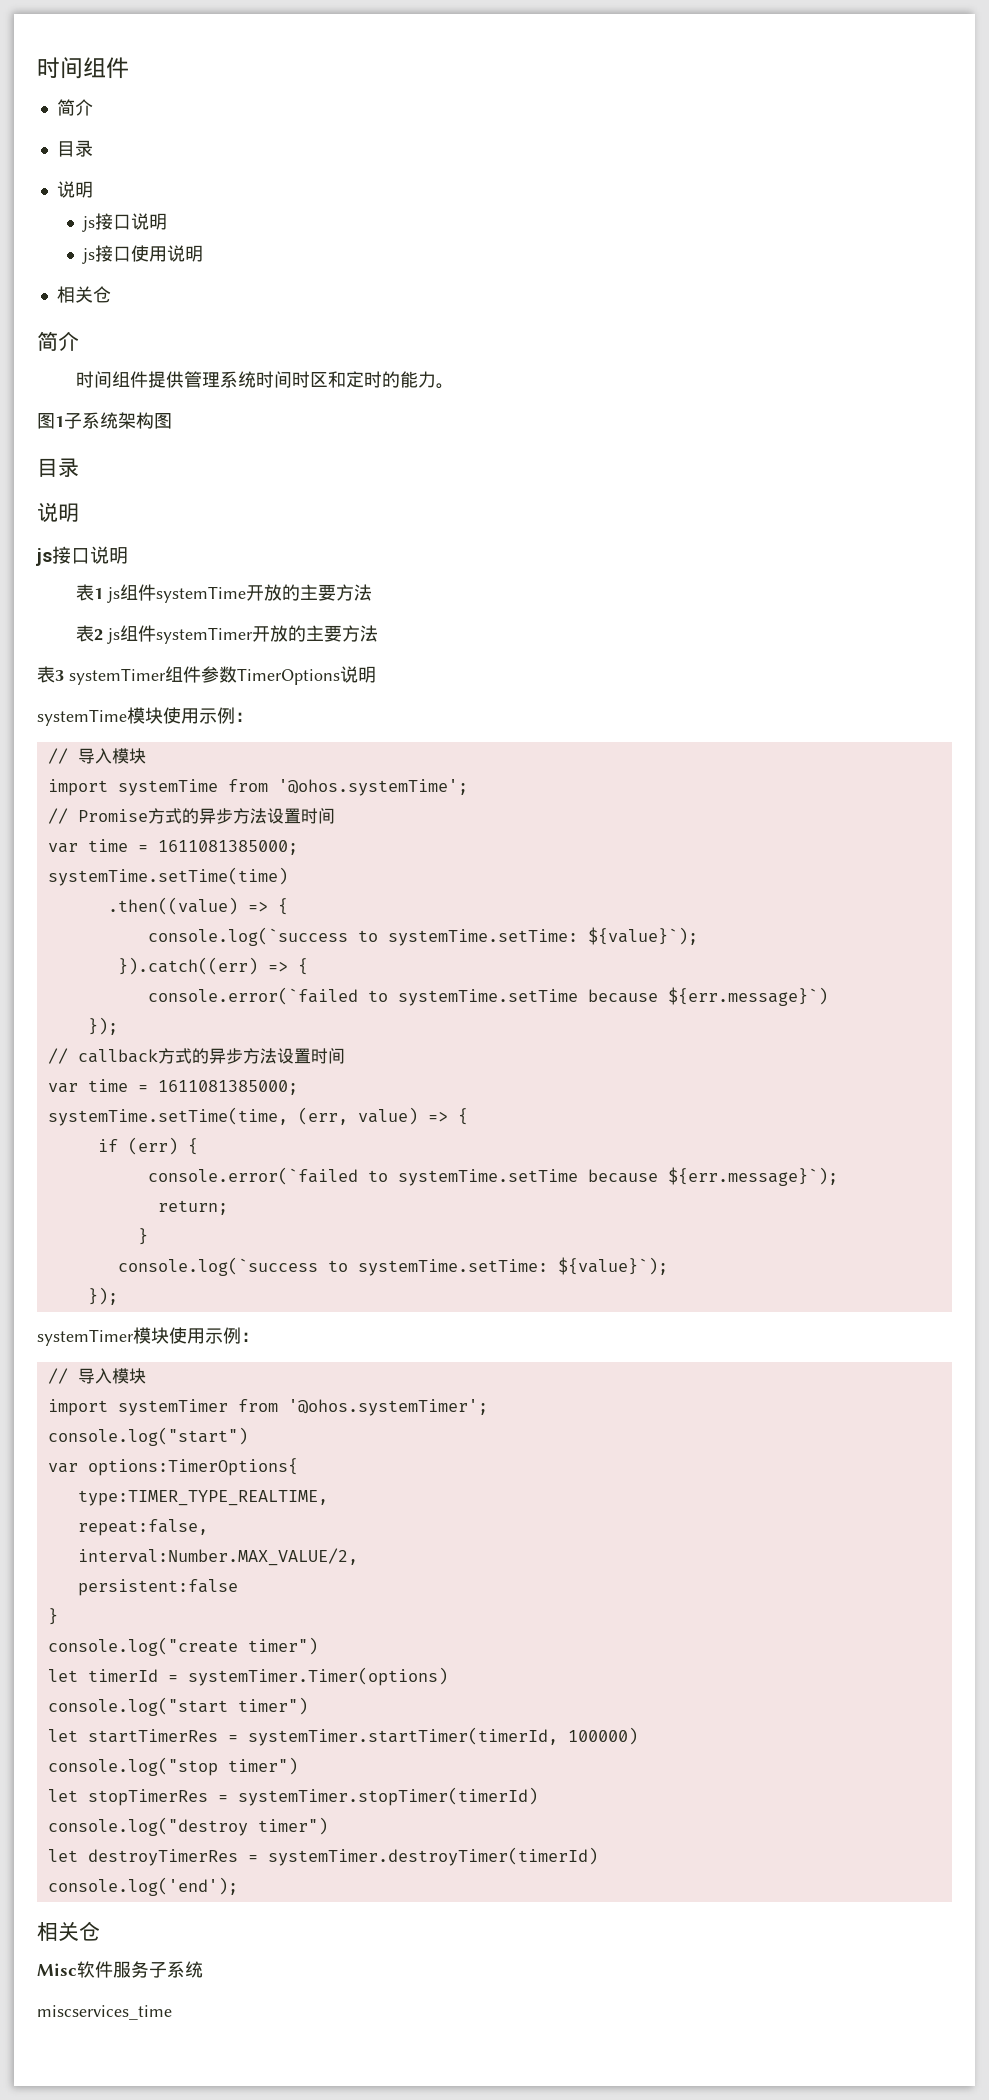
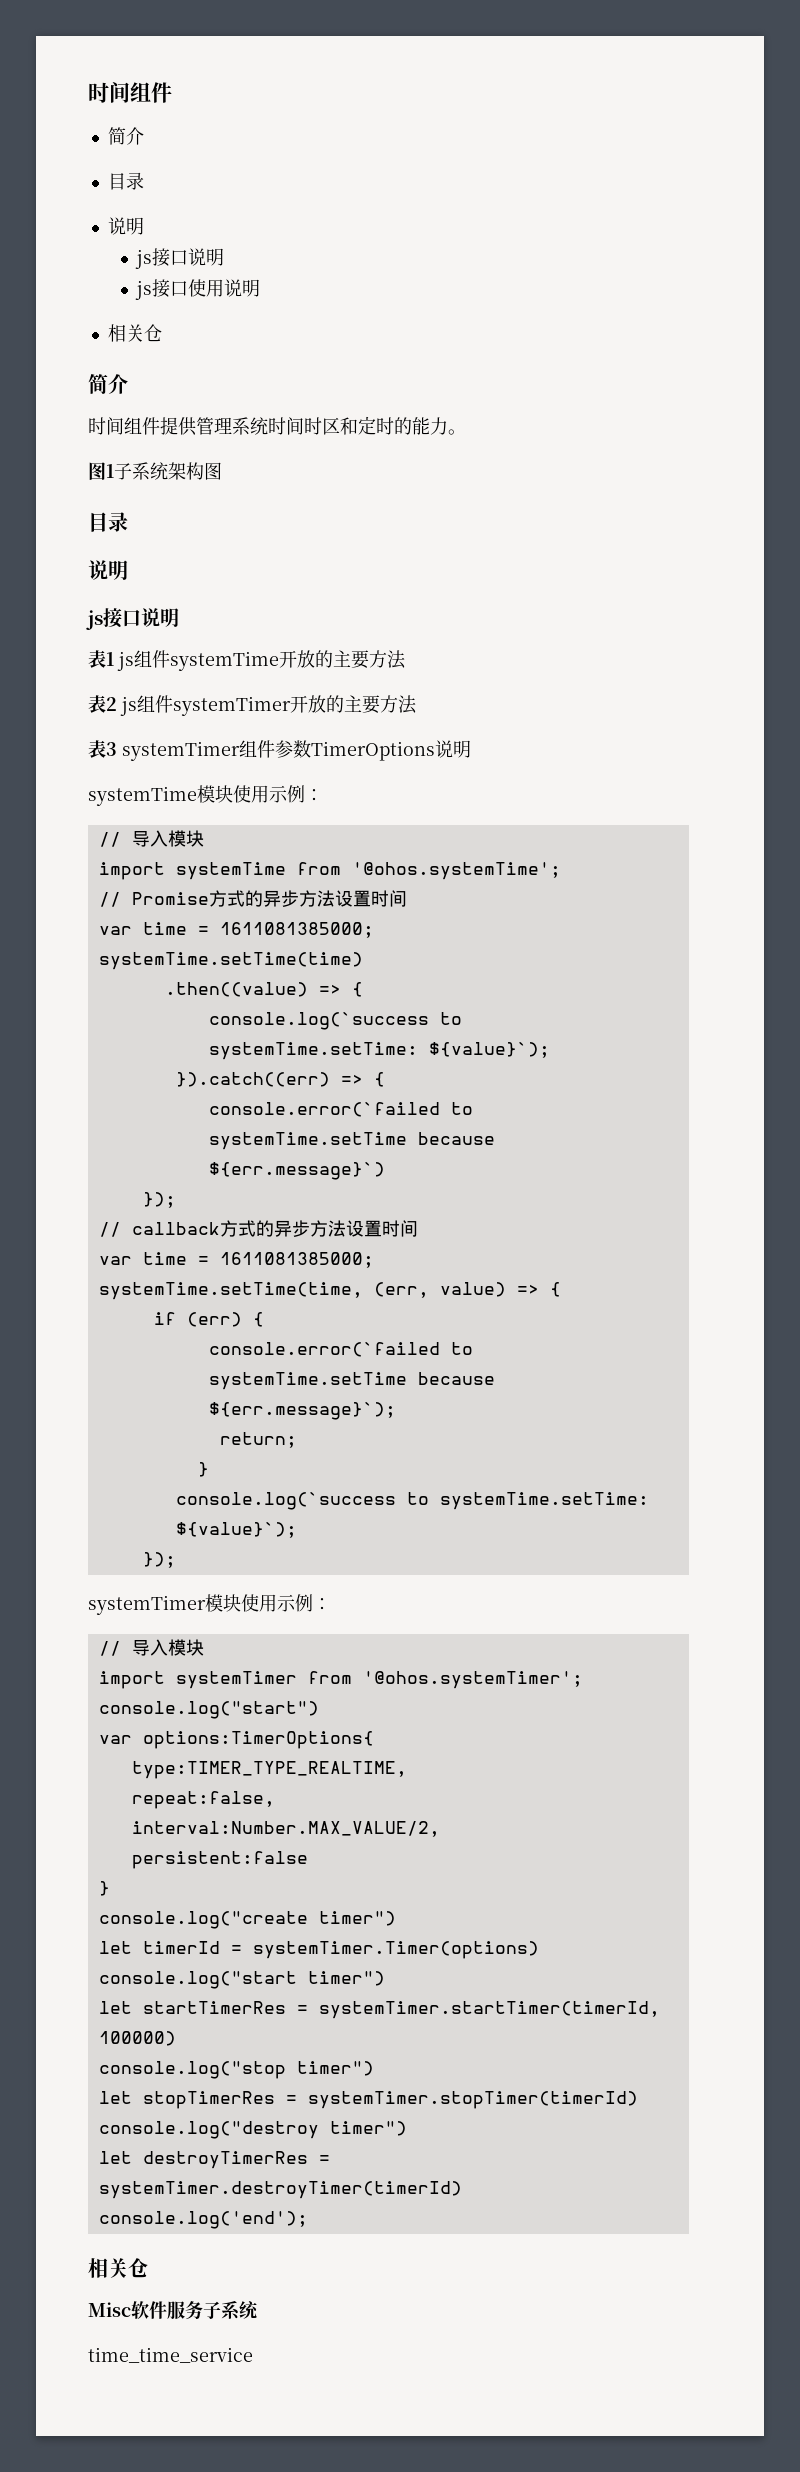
[37,2005,172,2020] miscservices_time -> [88,2347,253,2363] time_time_service

